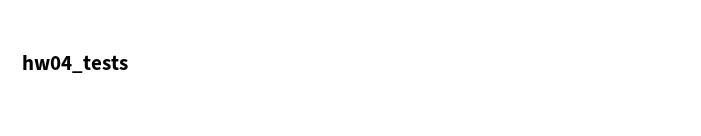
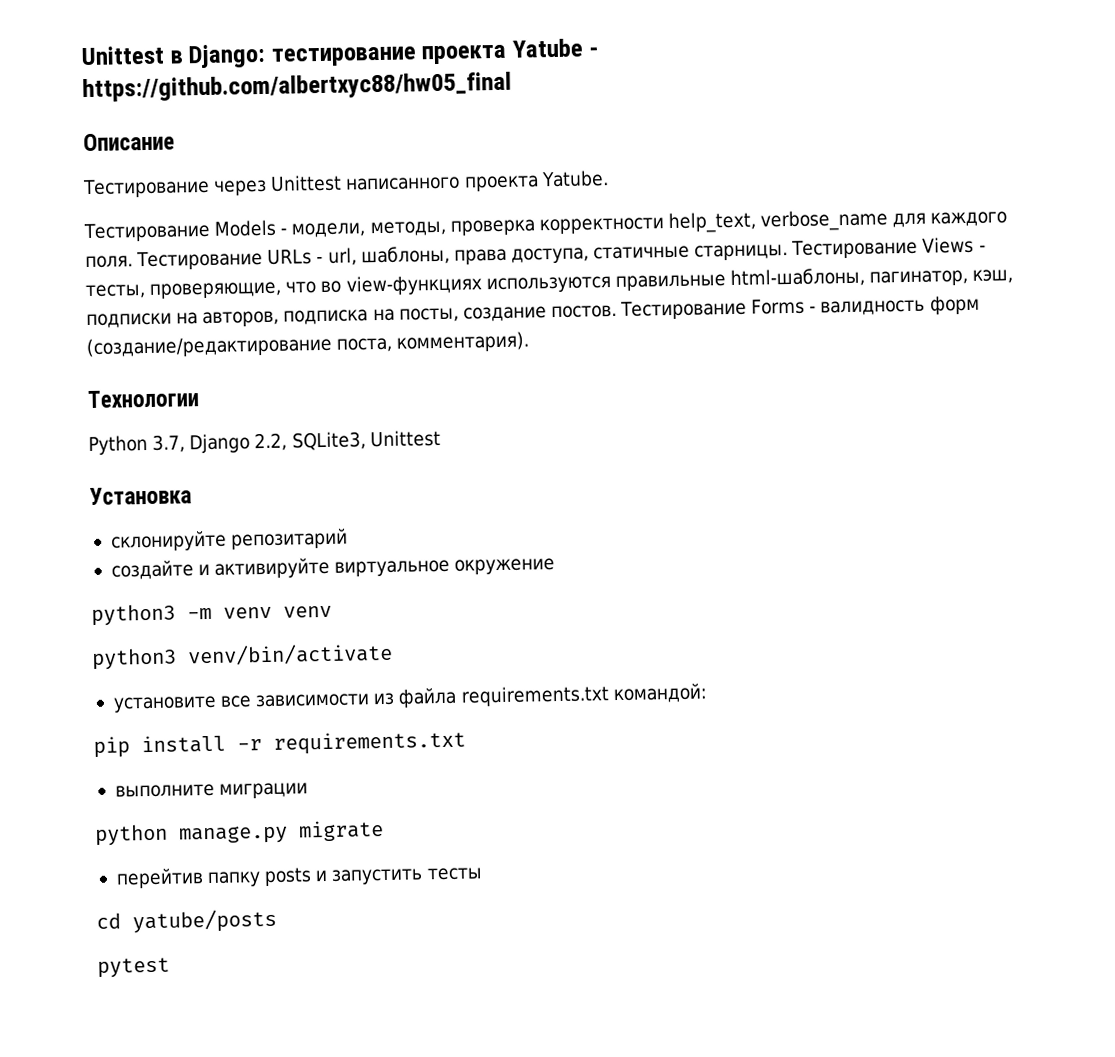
[22,55,128,73] hw04_tests -> [81,38,599,69] [82,71,512,103] [83,132,175,152] [82,170,609,199] [83,209,1008,243] [85,236,986,271] [85,267,1014,300] [86,295,980,329] [86,331,530,359] [87,389,199,409] [88,429,441,456] [89,486,192,506] [110,528,349,552] [110,557,556,580] [91,603,332,626] [91,642,393,670] [112,683,707,713] [93,730,466,758] [114,782,309,799] [95,820,384,846] [115,867,482,889] [96,908,277,934] [97,957,170,978] Unittest в Django: тестирование проекта Yatube - https://github.com/albertxyc88/hw05_final // Описание // Тестирование через Unittest написанного проекта Yatube. // Тестирование Models - модели, методы, проверка корректности help_text, verbose_name для каждого поля. Тестирование URLs - url, шаблоны, права доступа, статичные старницы. Тестирование Views - тесты, проверяющие, что во view-функциях используются правильные html-шаблоны, пагинатор, кэш, подписки на авторов, подписка на посты, создание постов. Тестирование Forms - валидность форм (создание/редактирование поста, комментария). // Технологии // Python 3.7, Django 2.2, SQLite3, Unittest // Установка // склонируйте репозитарий // создайте и активируйте виртуальное окружение // python3 -m venv venv // python3 venv/bin/activate // установите все зависимости из файла requirements.txt командой: // pip install -r requirements.txt // выполните миграции // python manage.py migrate // перейтив папку posts и запустить тесты // cd yatube/posts // pytest

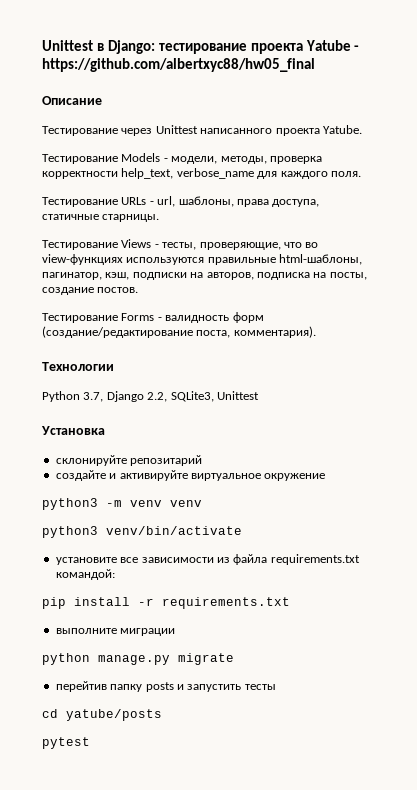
(133, 262) none -> (361, 174) //
(789, 252) none -> (160, 218) //
(617, 311) none -> (139, 290) //

